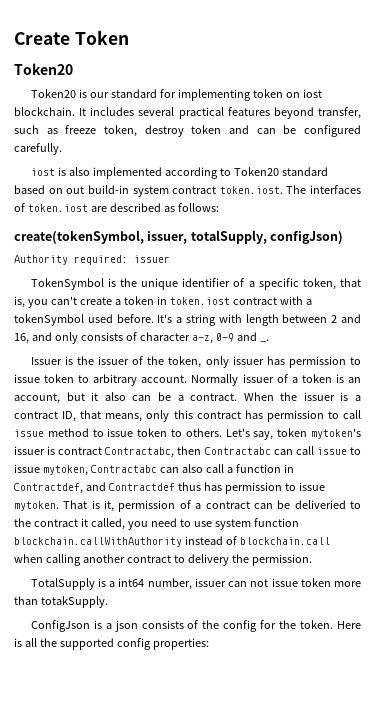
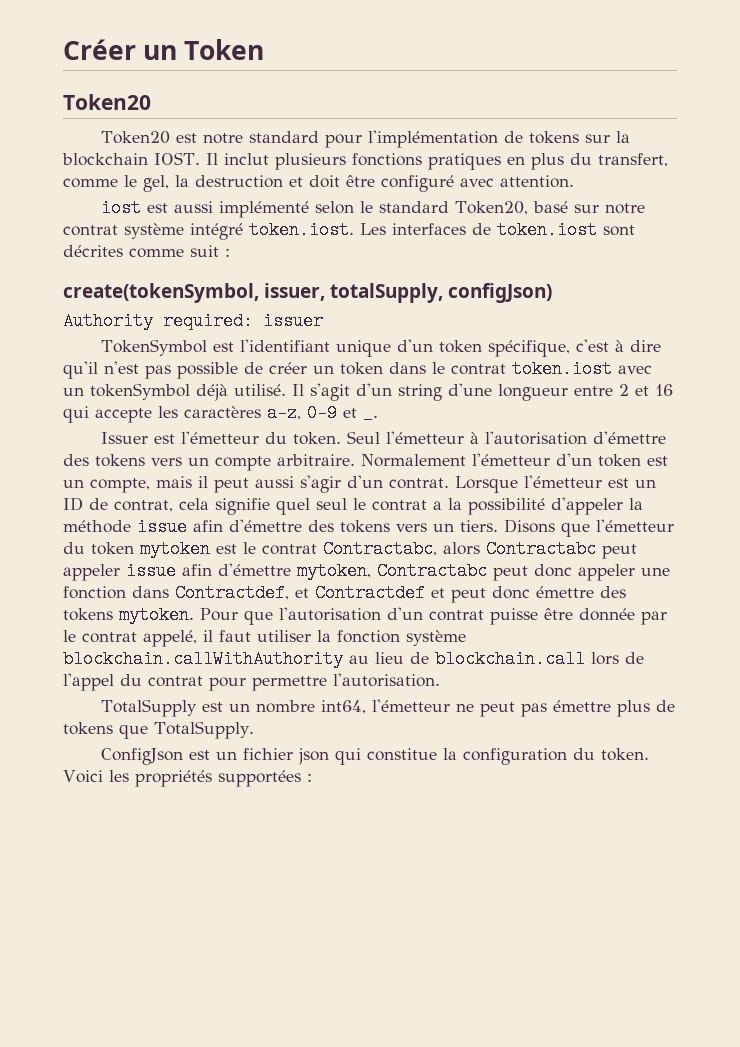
[14,32,70,45] Create -> [63,39,178,60] Créer un
[78,89,322,101] [14,107,361,119] [14,125,361,137] [14,143,62,155] [30,167,328,179] [14,185,361,197] [14,203,219,212] is our standard for implementing token on iost blockchain. It includes several practical features beyond transfer, such as freeze token, destroy token and can be configured carefully. // iost is also implemented according to Token20 standard based on out build-in system contract token.iost. The interfaces of token.iost are described as follows: -> [176,130,631,148] [62,152,668,170] [63,175,574,192] [101,199,646,218] [63,221,635,240] [63,245,230,258] est notre standard pour l'implémentation de tokens sur la blockchain IOST. Il inclut plusieurs fonctions pratiques en plus du transfert, comme le gel, la destruction et doit être configuré avec attention. // iost est aussi implémenté selon le standard Token20, basé sur notre contrat système intégré token.iost. Les interfaces de token.iost sont décrites comme suit :
[107,278,361,290] [14,296,312,308] [14,314,362,326] [14,332,190,344] is the unique identifier of a specific token, that is, you can't create a token in token.iost contract with a tokenSymbol used before. It's a string with length between 2 and 16, and only consists of character -> [213,339,662,357] [63,360,652,379] [63,383,673,401] [63,406,261,423] est l'identifiant unique d'un token spécifique, c'est à dire qu'il n'est pas possible de créer un token dans le contrat token.iost avec un tokenSymbol déjà utilisé. Il s'agit d'un string d'une longueur entre 2 et 16 qui accepte les caractères
[236,332,257,341] and -> [343,408,357,418] et
[64,356,361,368] [14,374,361,386] [14,392,361,404] [14,410,361,422] [14,428,362,440] [14,446,361,458] [14,464,294,476] [14,482,325,494] [14,500,362,512] [14,518,299,530] [14,536,330,547] [14,554,312,566] [30,578,361,590] [14,596,108,608] [30,620,362,632] [14,638,209,650] is the issuer of the token, only issuer has permission to issue token to arbitrary account. Normally issuer of a token is an account, but it also can be a contract. When the issuer is a contract ID, that means, only this contract has permission to call issue method to issue token to others. Let's say, token mytoken's issuer is contract Contractabc, then Contractabc can call issue to issue mytoken, Contractabc can also call a function in Contractdef, and Contractdef thus has permission to issue mytoken. That is it, permission of a contract can be deliveried to the contract it called, you need to use system function blockchain.callWithAuthority instead of blockchain.call when calling another contract to delivery the permission. // TotalSupply is a int64 number, issuer can not issue token more than totakSupply. // ConfigJson is a json consists of the config for the token. Here is all the supported config properties: -> [154,431,667,445] [63,453,668,471] [63,475,656,493] [63,497,643,515] [63,518,674,537] [63,540,637,559] [63,562,670,581] [63,584,626,603] [63,606,667,625] [63,630,466,647] [63,650,644,668] [63,673,440,691] [101,699,676,717] [63,721,254,739] [101,748,650,765] [63,770,312,787] est l'émetteur du token. Seul l'émetteur à l'autorisation d'émettre des tokens vers un compte arbitraire. Normalement l'émetteur d'un token est un compte, mais il peut aussi s'agir d'un contrat. Lorsque l'émetteur est un ID de contrat, cela signifie quel seul le contrat a la possibilité d'appeler la méthode issue afin d'émettre des tokens vers un tiers. Disons que l'émetteur du token mytoken est le contrat Contractabc, alors Contractabc peut appeler issue afin d'émettre mytoken, Contractabc peut donc appeler une fonction dans Contractdef, et Contractdef et peut donc émettre des tokens mytoken. Pour que l'autorisation d'un contrat puisse être donnée par le contrat appelé, il faut utiliser la fonction système blockchain.callWithAuthority au lieu de blockchain.call lors de l'appel du contrat pour permettre l'autorisation. // TotalSupply est un nombre int64, l'émetteur ne peut pas émettre plus de tokens que TotalSupply. // ConfigJson est un fichier json qui constitue la configuration du token. Voici les propriétés supportées :

